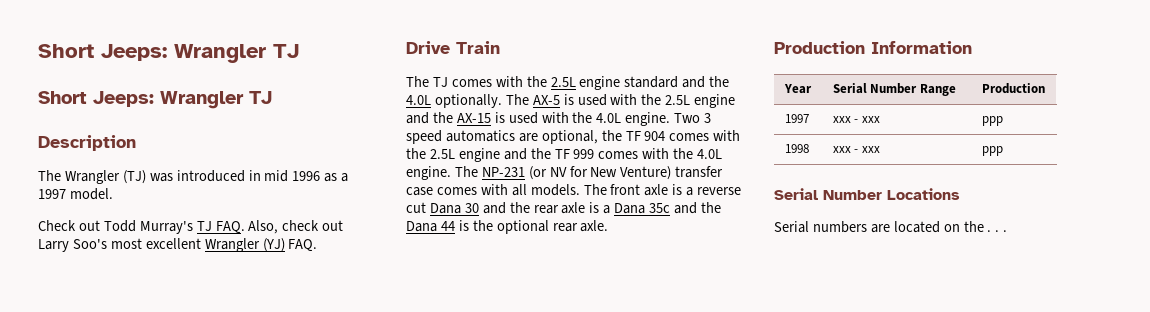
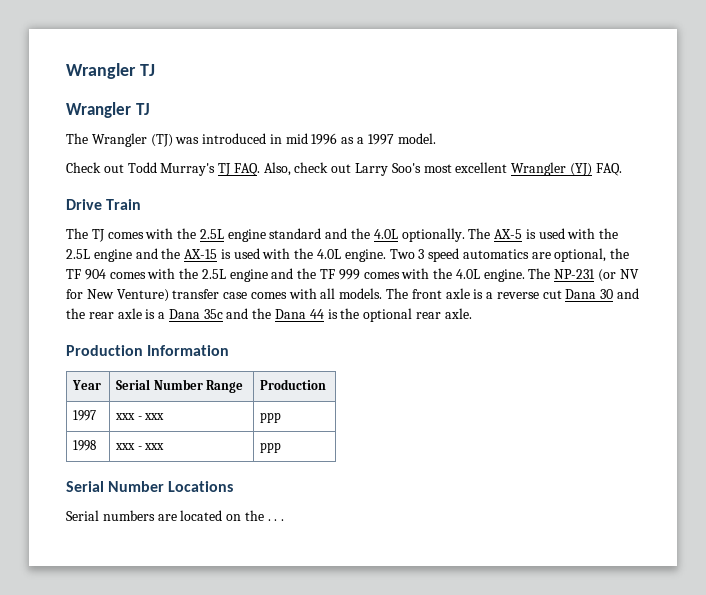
[38,44,299,63] [38,91,272,109] [38,135,136,151] Short Jeeps: Wrangler TJ // Short Jeeps: Wrangler TJ // Description -> [66,63,155,79] [66,102,150,118] Wrangler TJ // Wrangler TJ

